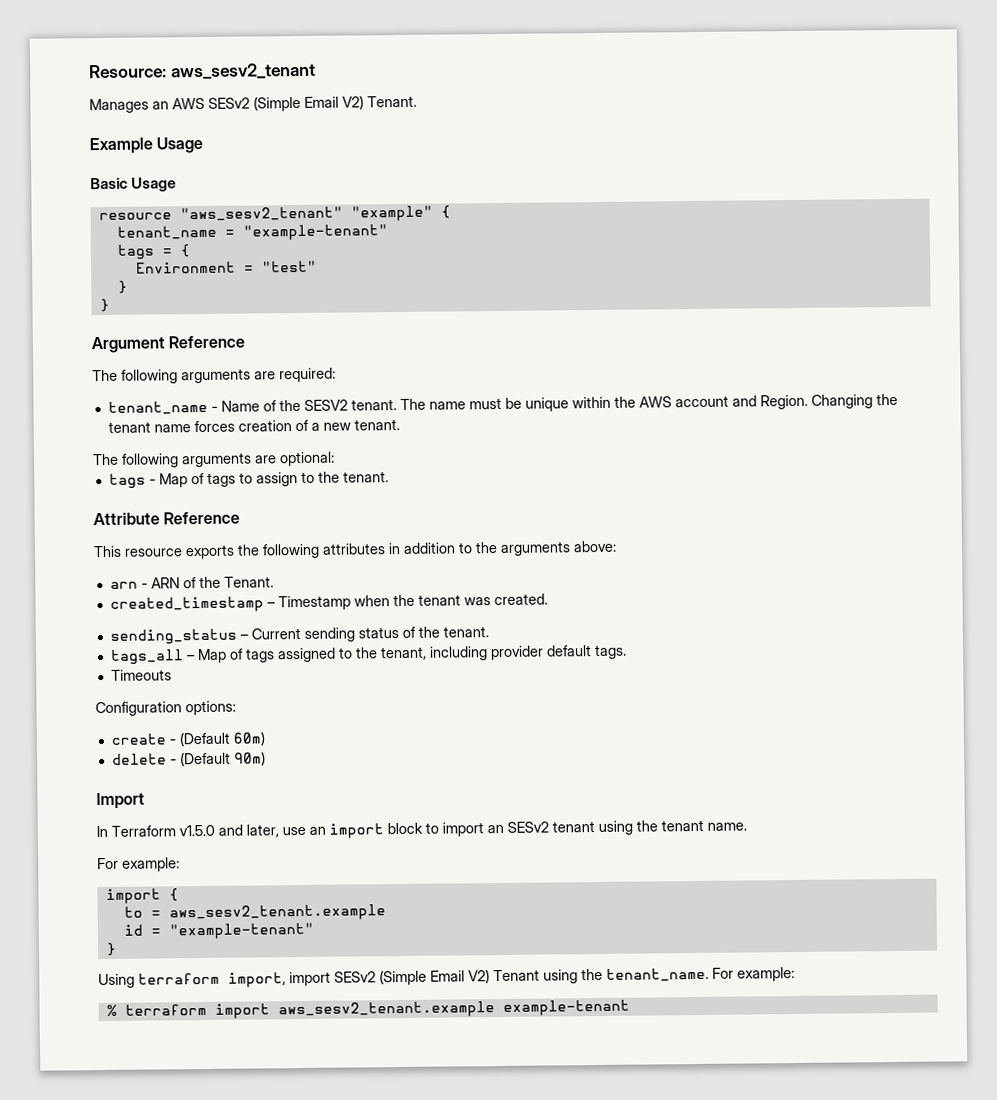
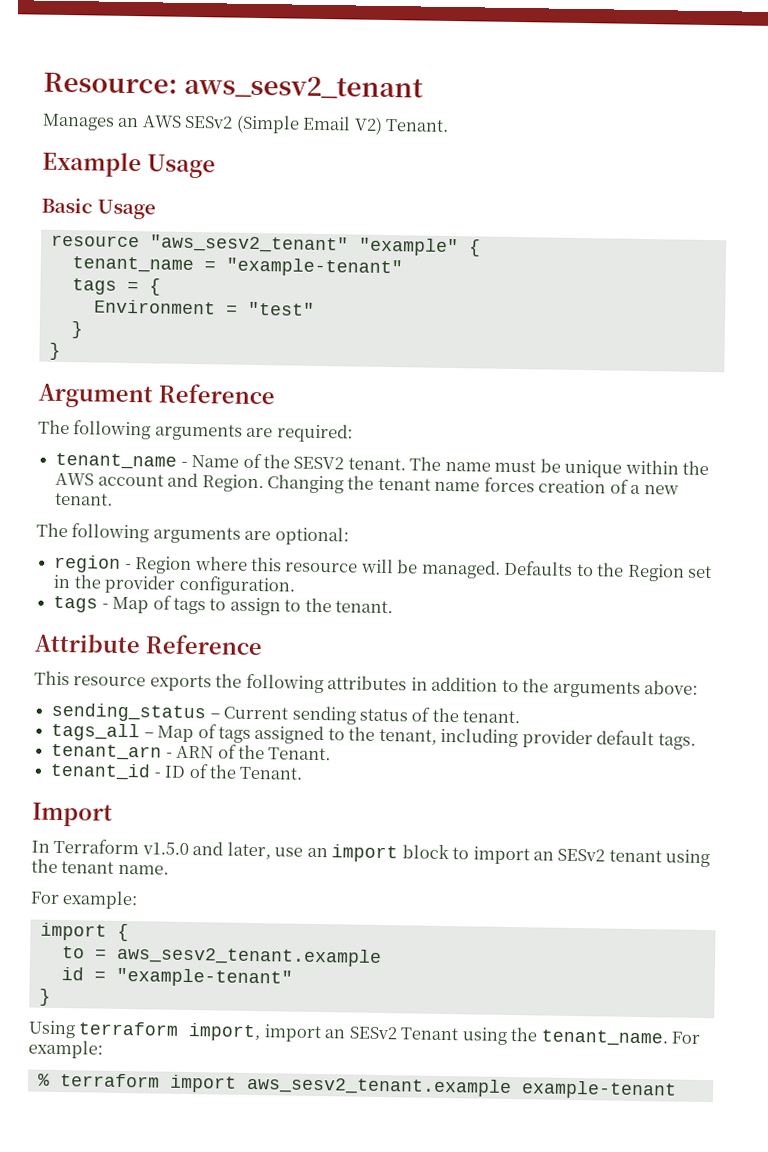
(335, 459) none -> [54,554,713,582] [53,574,295,596] // region - Region where this resource will be managed. Defaults to the Region set in the provider configuration.
[109,576,274,589] [109,593,548,613] // arn - ARN of the Tenant. // created_timestamp – Timestamp when the tenant was created. -> (699, 687) none
[110,669,172,681] [95,700,236,717] [110,731,265,747] [111,751,266,767] Timeouts // Configuration options: // create - (Default 60m) // delete - (Default 90m) -> [51,743,332,761] [50,762,304,781] tenant_arn - ARN of the Tenant. // tenant_id - ID of the Tenant.
[334,969,490,986] SESv2 (Simple Email V2) -> [324,1026,397,1040] an SESv2

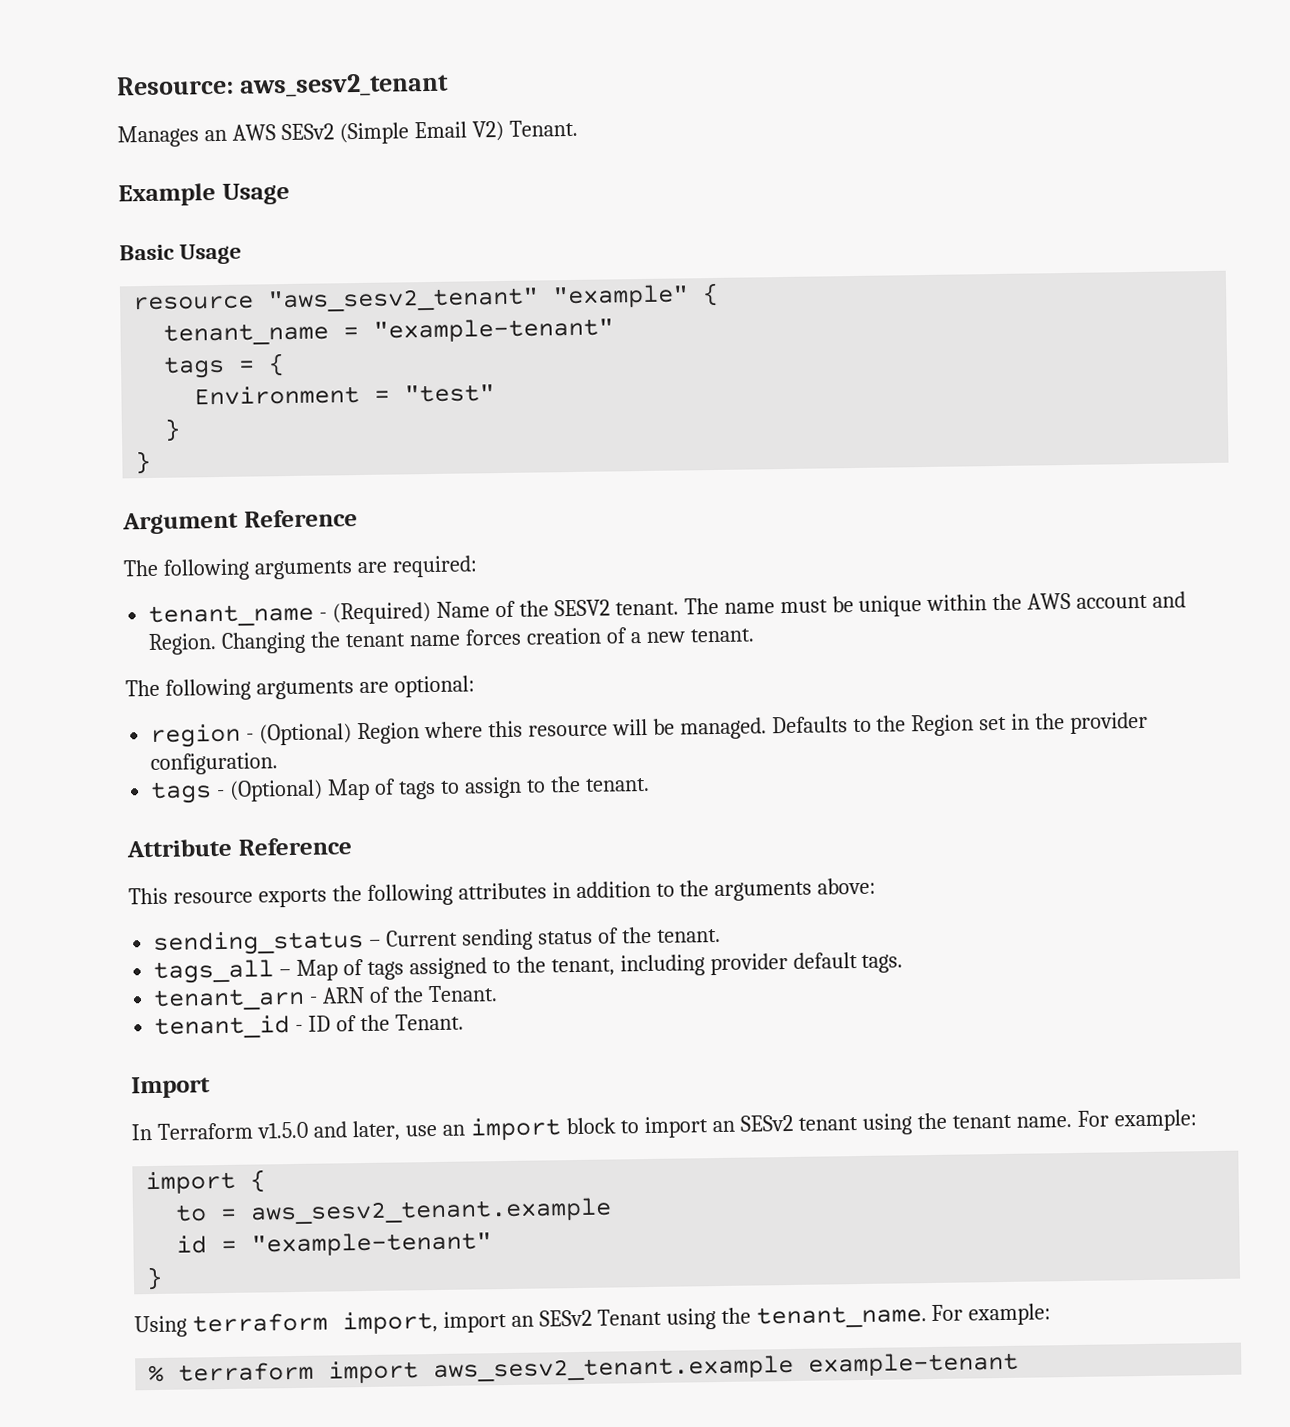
(188, 464) none -> [332,602,432,625] (Required)
(132, 566) none -> [259,723,353,746] (Optional)
(109, 606) none -> [229,779,324,802] (Optional)
(169, 869) // -> (1072, 1122) none

